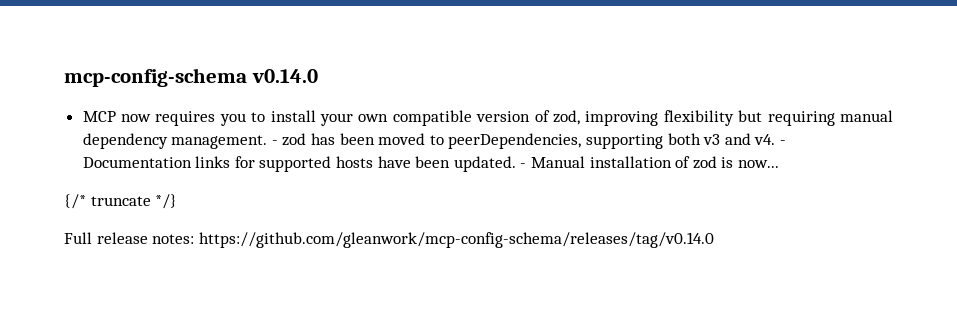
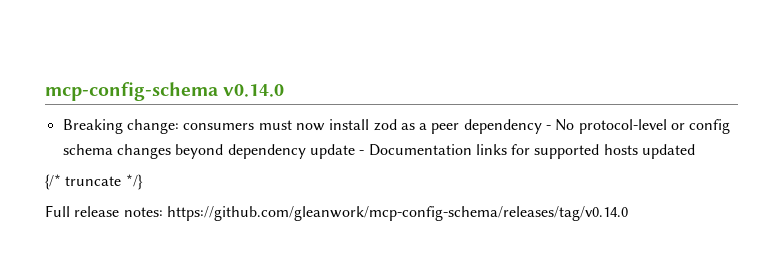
[82,110,893,126] [82,133,776,149] MCP now requires you to install your own compatible version of zod, improving flexibility but requiring manual dependency management. - zod has been moved to peerDependencies, supporting both v3 and v4. -> [62,119,731,134] [62,144,355,159] Breaking change: consumers must now install zod as a peer dependency - No protocol-level or config schema changes beyond dependency update
[377,156,779,172] have been updated. - Manual installation of zod is now... -> [642,144,696,159] updated

